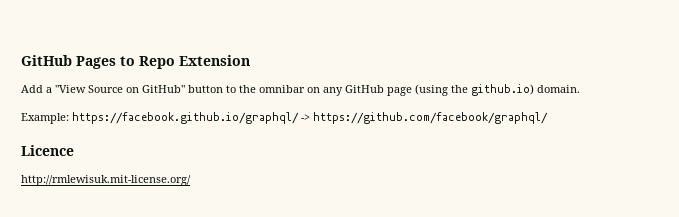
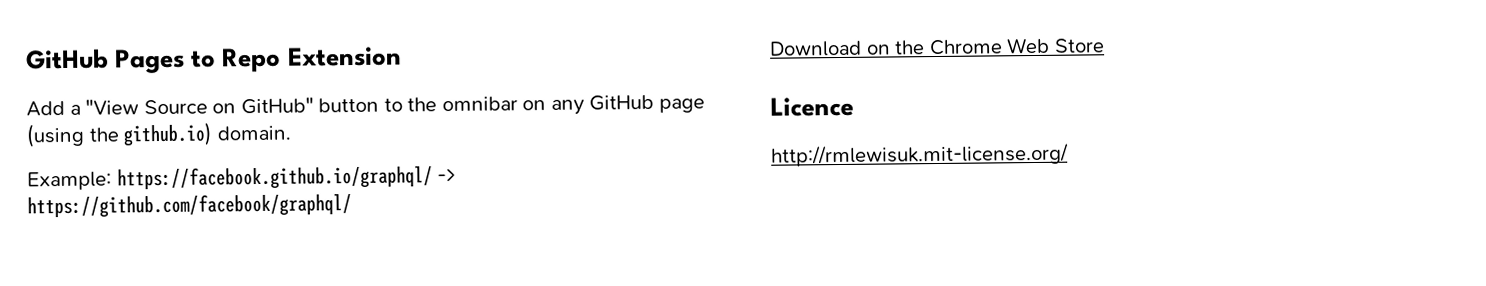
(548, 118) none -> [769,37,1105,57] // Download on the Chrome Web Store

